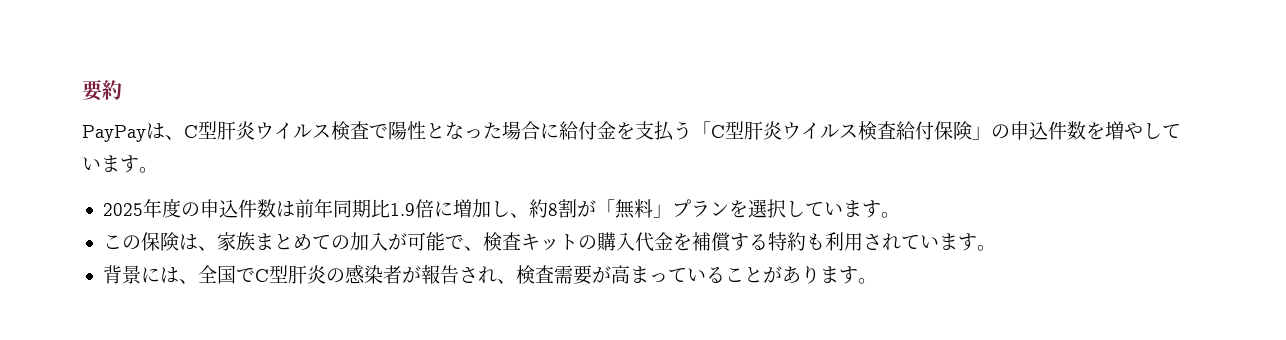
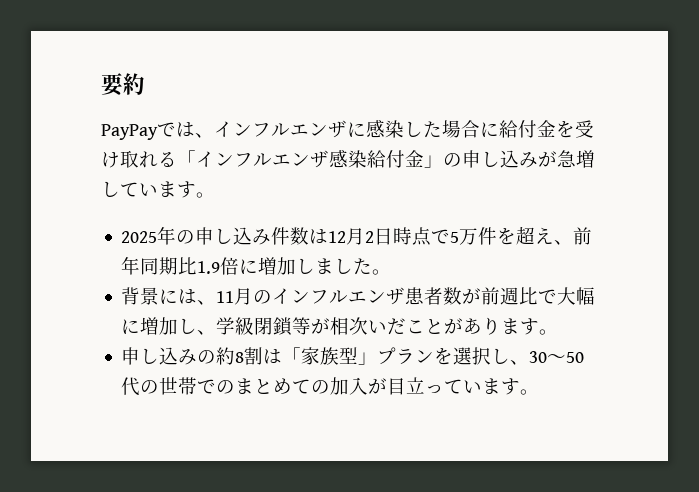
[146,121,1143,141] は、C型肝炎ウイルス検査で陽性となった場合に給付金を支払う「C型肝炎ウイルス検査給付保険」の申込件数を増や -> [157,120,594,138] [101,150,595,168] では、インフルエンザに感染した場合に給付金を受け取れる「インフルエンザ感染給付金」の申し込みが急増
[161,199,295,218] 度の申込件数は -> [176,226,574,246] の申し込み件数は12月2日時点で5万件を超え、
[509,199,900,219] [102,232,996,252] [102,264,820,285] 、約8割が「無料」プランを選択しています。 // この保険は、家族まとめての加入が可能で、検査キットの購入代金を補償する特約も利用されています。 // 背景には、全国でC型肝炎の感染者が報告され、検査需要が高まっていることがあり -> [315,258,392,275] [121,287,596,305] [121,317,559,336] [121,347,585,365] [121,377,483,396] ました。 // 背景には、11月のインフルエンザ患者数が前週比で大幅に増加し、学級閉鎖等が相次いだことがあります。 // 申し込みの約8割は「家族型」プランを選択し、30〜50代の世帯でのまとめての加入が目立ってい

